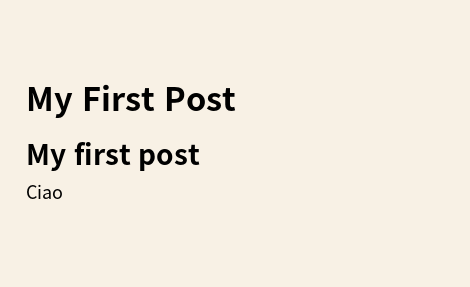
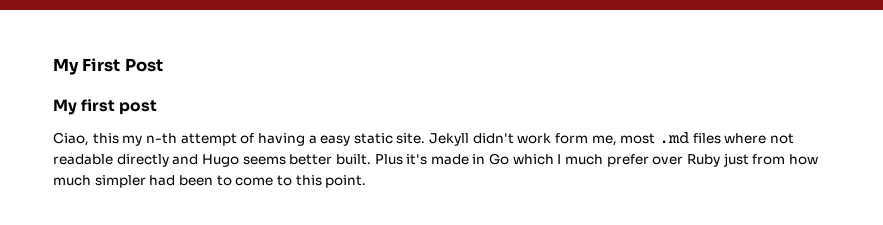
[26,184,63,199] Ciao -> [53,132,794,146] [53,153,818,167] [53,175,367,188] Ciao, this my n-th attempt of having a easy static site. Jekyll didn't work form me, most .md files where not readable directly and Hugo seems better built. Plus it's made in Go which I much prefer over Ruby just from how much simpler had been to come to this point.

